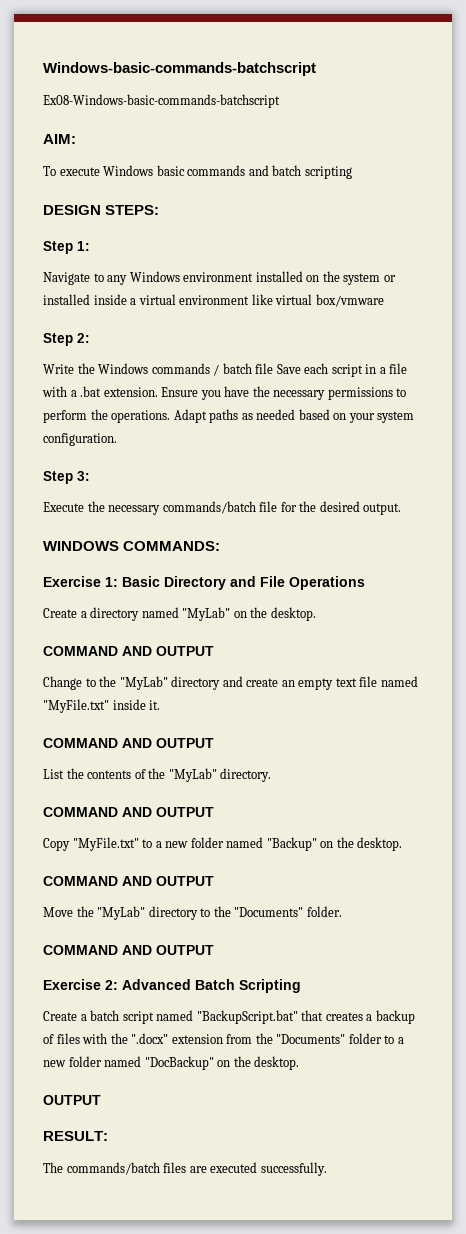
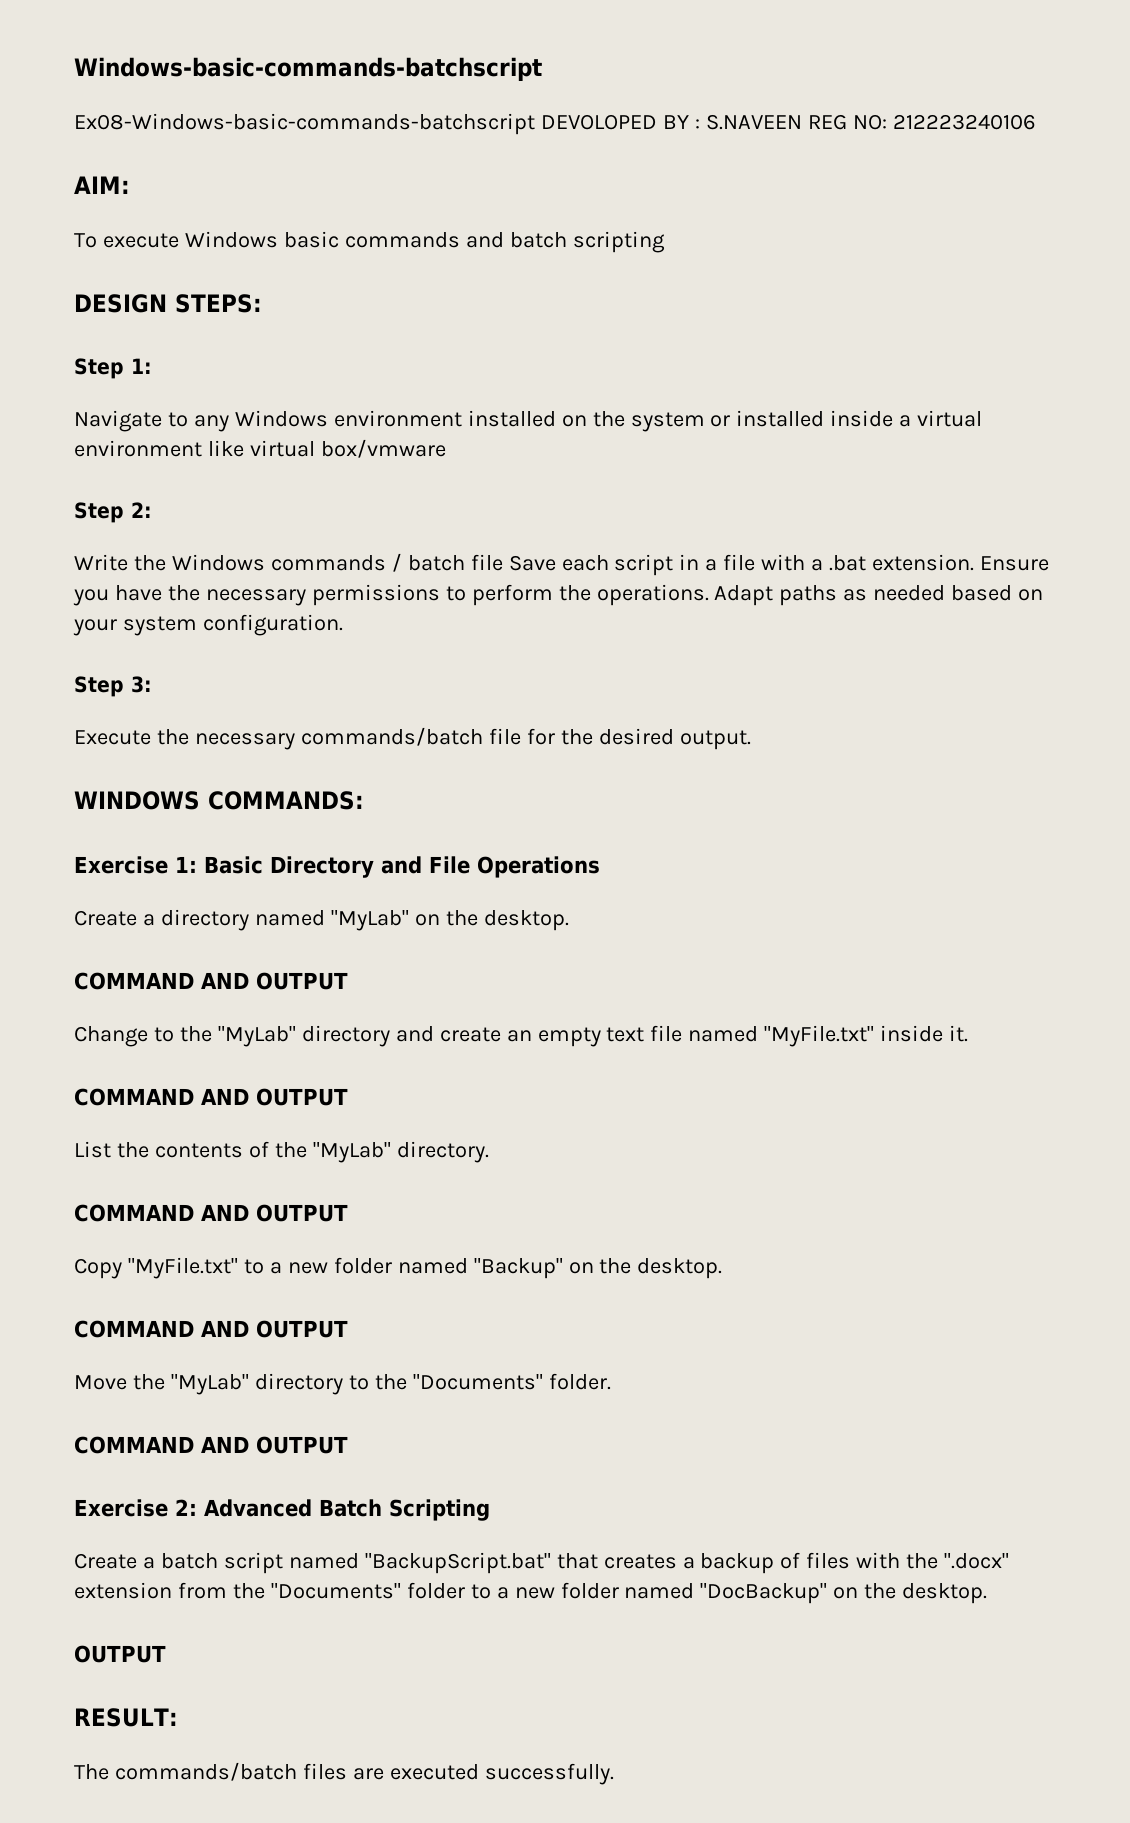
(280, 101) none -> [540,114,1036,130] DEVOLOPED BY : S.NAVEEN REG NO: 212223240106

